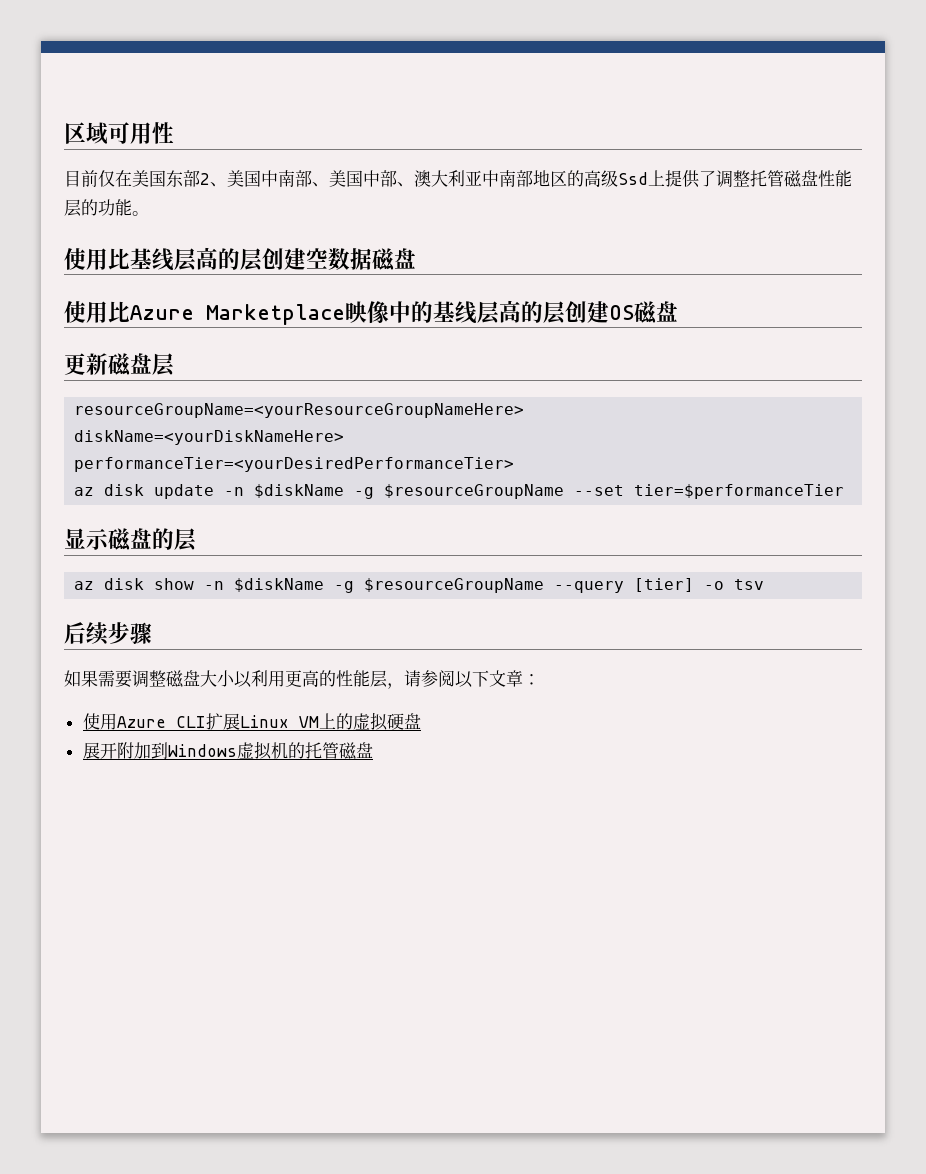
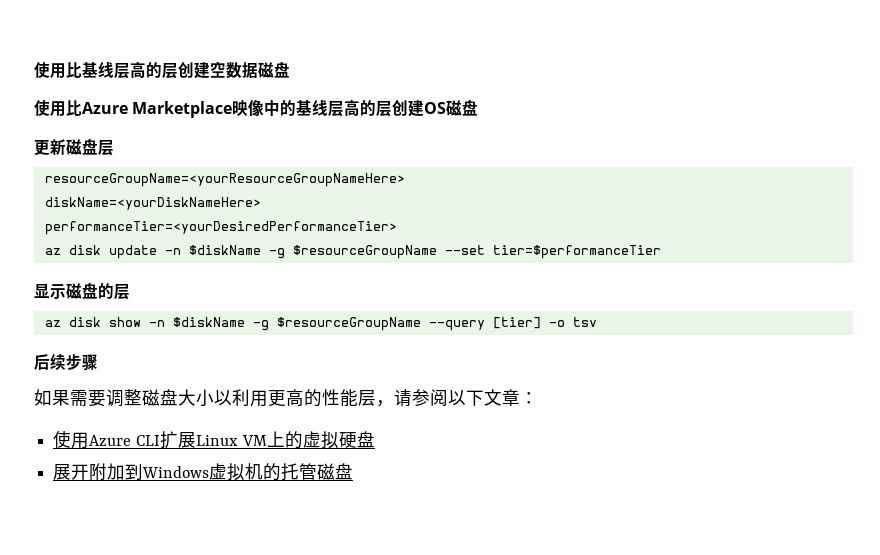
[64,122,174,145] [64,170,852,188] [64,199,149,217] 区域可用性 // 目前仅在美国东部2、美国中南部、美国中部、澳大利亚中南部地区的高级Ssd上提供了调整托管磁盘性能层的功能。 // -> (34, 70) none

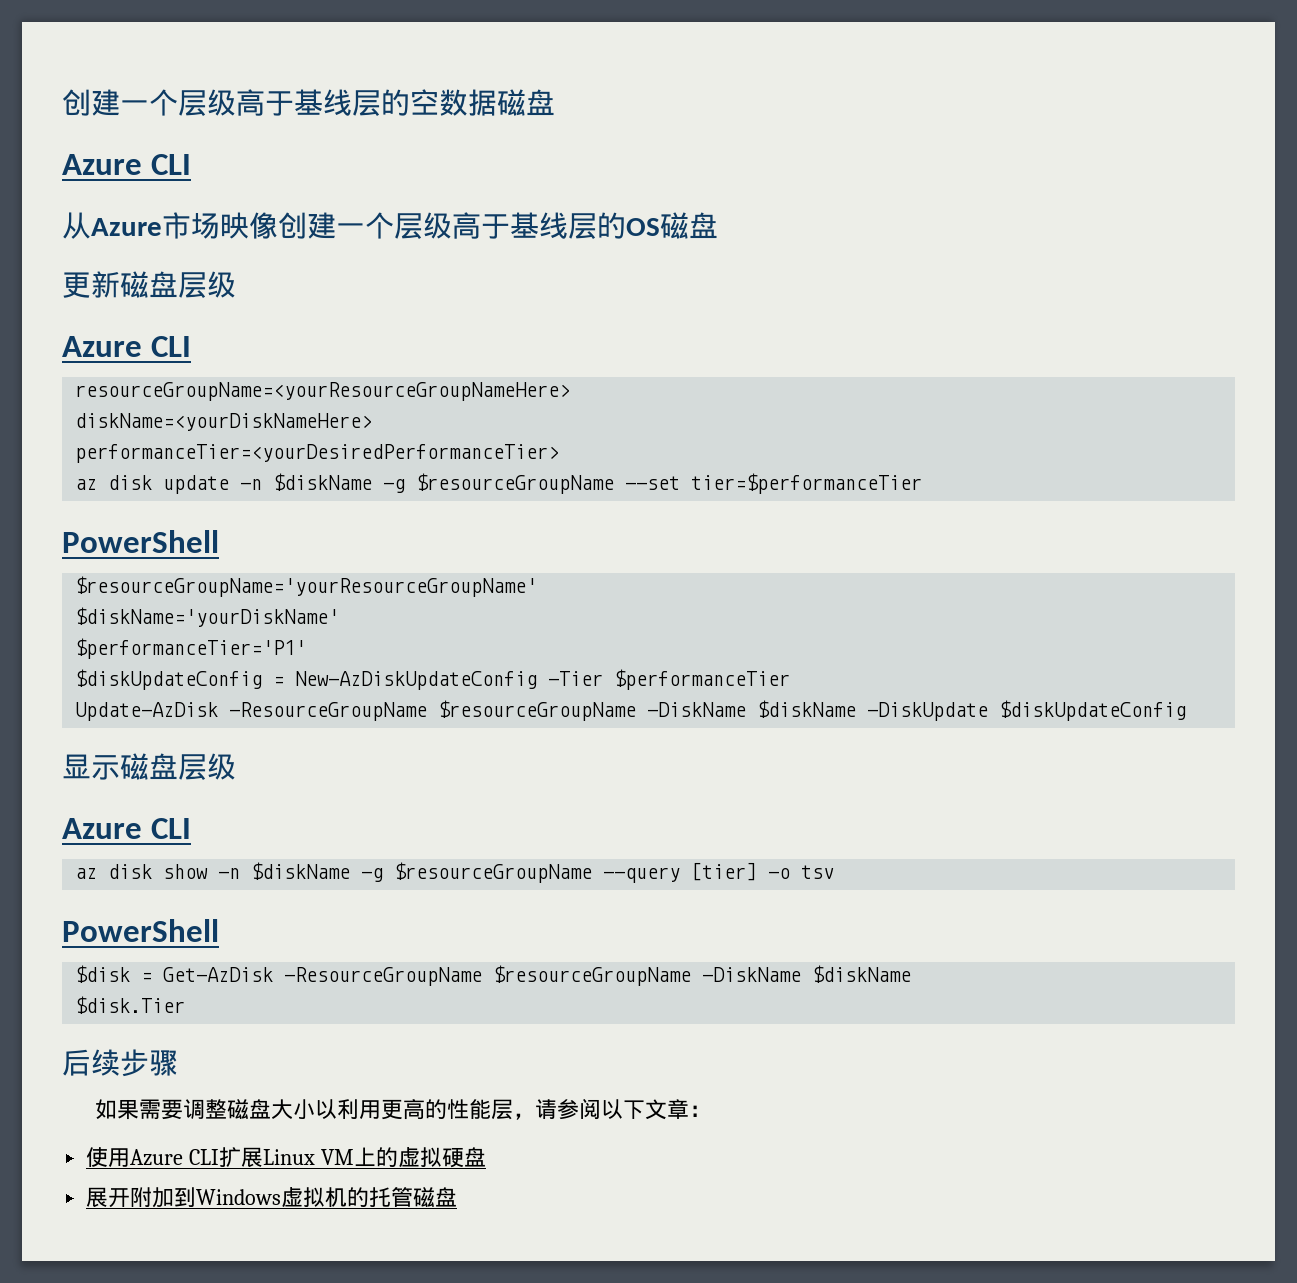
[34,61,290,79] [34,99,425,118] 使用比基线层高的层创建空数据磁盘 // 使用比Azure Marketplace映像中的基线层高的层创建 -> [62,89,555,116] [62,154,191,175] [62,212,626,239] 创建一个层级高于基线层的空数据磁盘 // Azure CLI // 从Azure市场映像创建一个层级高于基线层的
(114, 148) none -> [207,271,236,298] [62,336,191,357] 级 // Azure CLI
(661, 252) none -> [62,530,219,553] [75,576,538,597] [75,607,340,627] [75,638,307,659] [75,669,791,690] [75,700,1187,721] // PowerShell // $resourceGroupName='yourResourceGroupName' // $diskName='yourDiskName' // $performanceTier='P1' // $diskUpdateConfig = New-AzDiskUpdateConfig -Tier $performanceTier // Update-AzDisk -ResourceGroupName $resourceGroupName -DiskName $diskName -DiskUpdate $diskUpdateConfig
[98,283,130,300] 的层 -> [178,753,236,780] [62,818,191,839] 层级 // Azure CLI
(597, 322) none -> [62,919,219,942] [75,965,912,986] [75,996,186,1014] // PowerShell // $disk = Get-AzDisk -ResourceGroupName $resourceGroupName -DiskName $diskName // $disk.Tier

